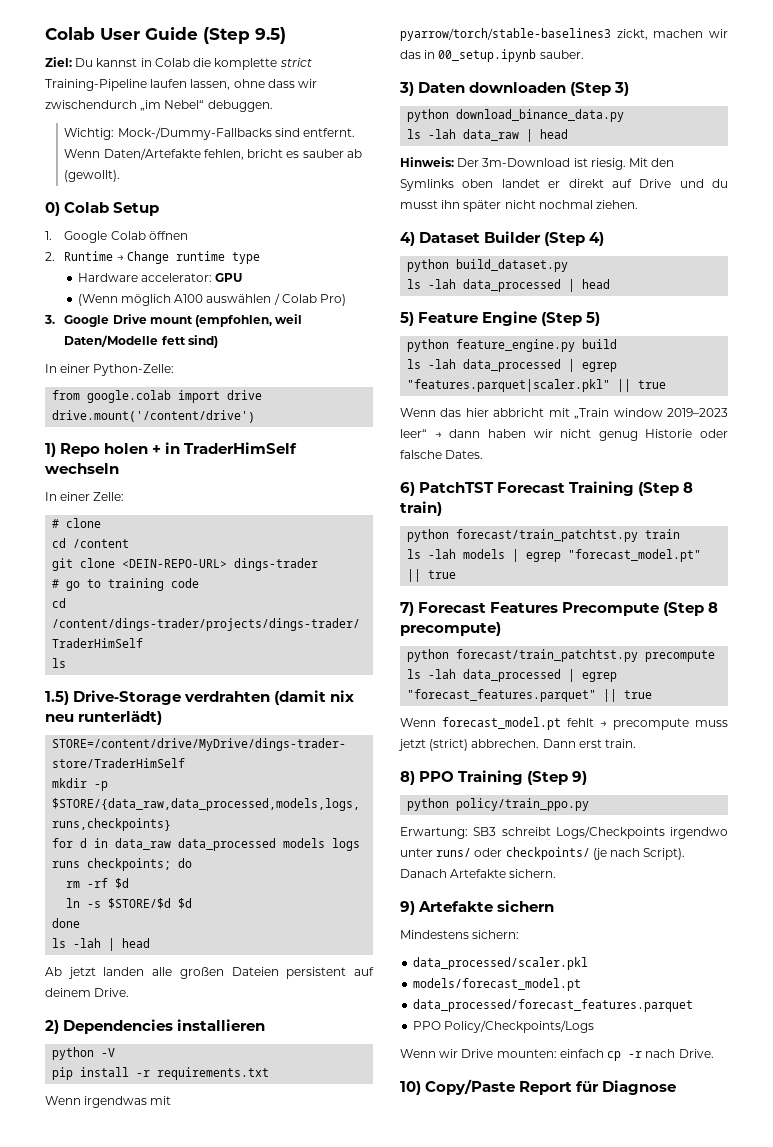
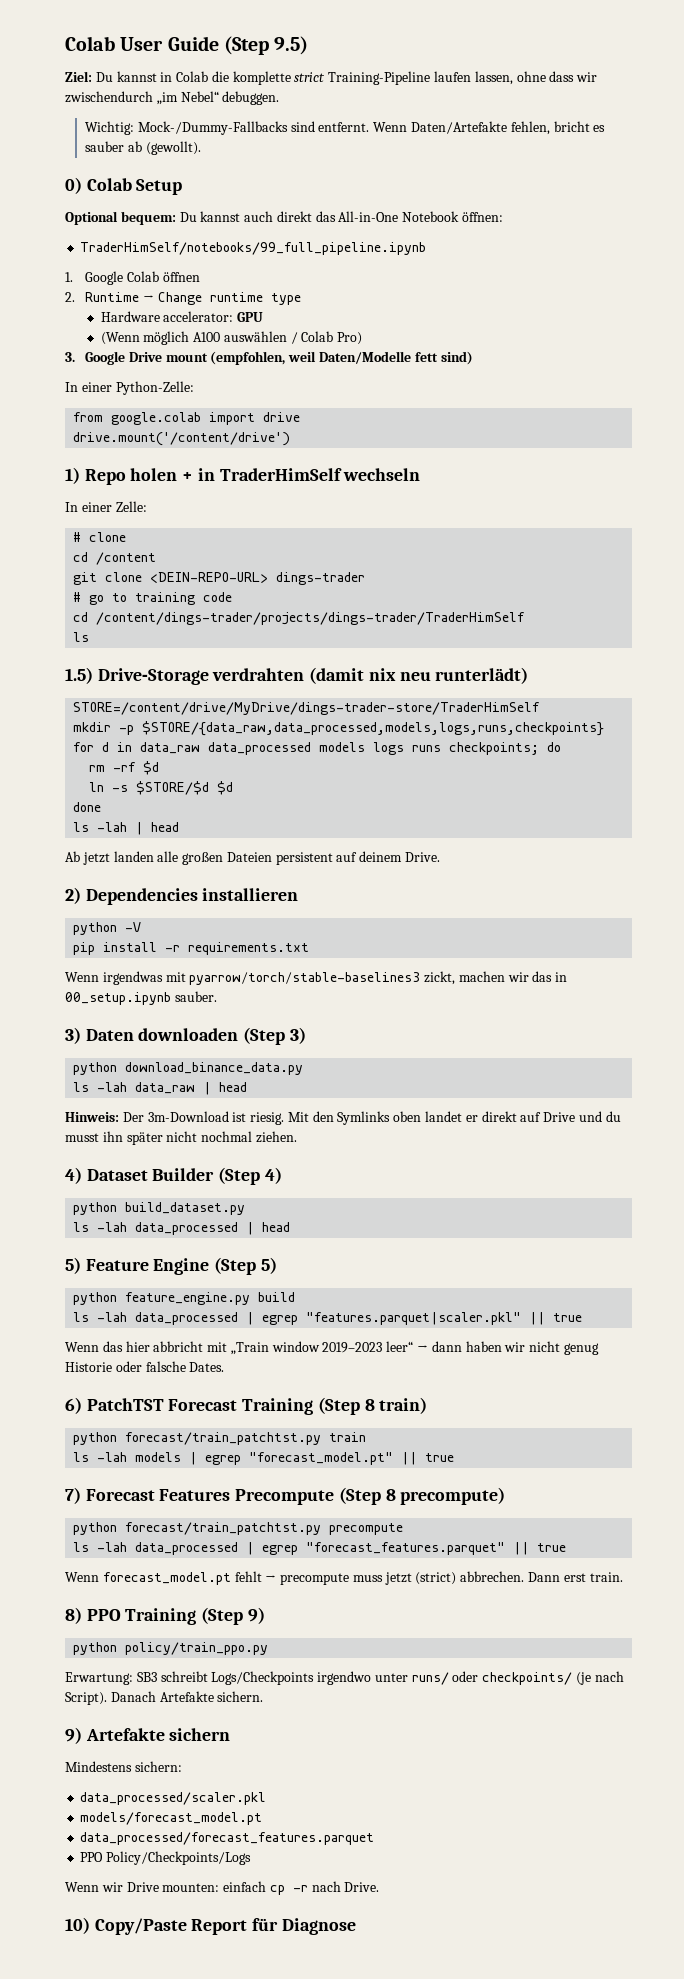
(160, 209) none -> [65,211,504,225] [80,242,427,255] // Optional bequem: Du kannst auch direkt das All-in-One Notebook öffnen: // TraderHimSelf/notebooks/99_full_pipeline.ipynb

